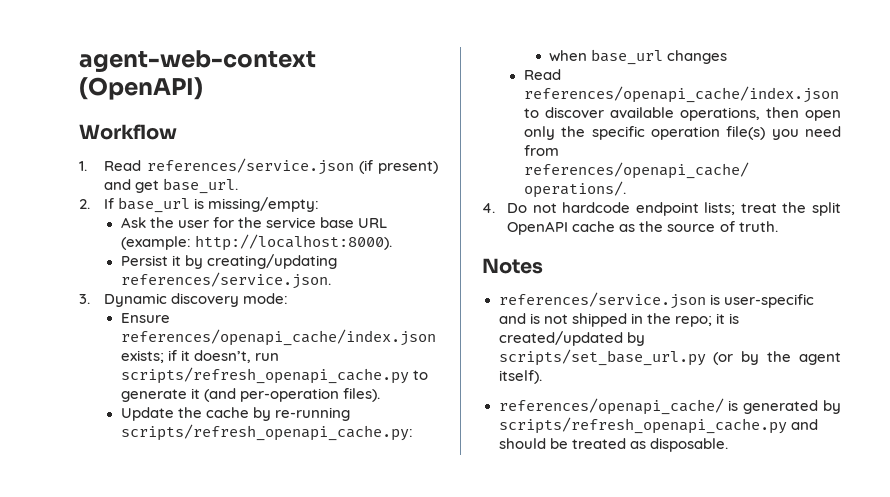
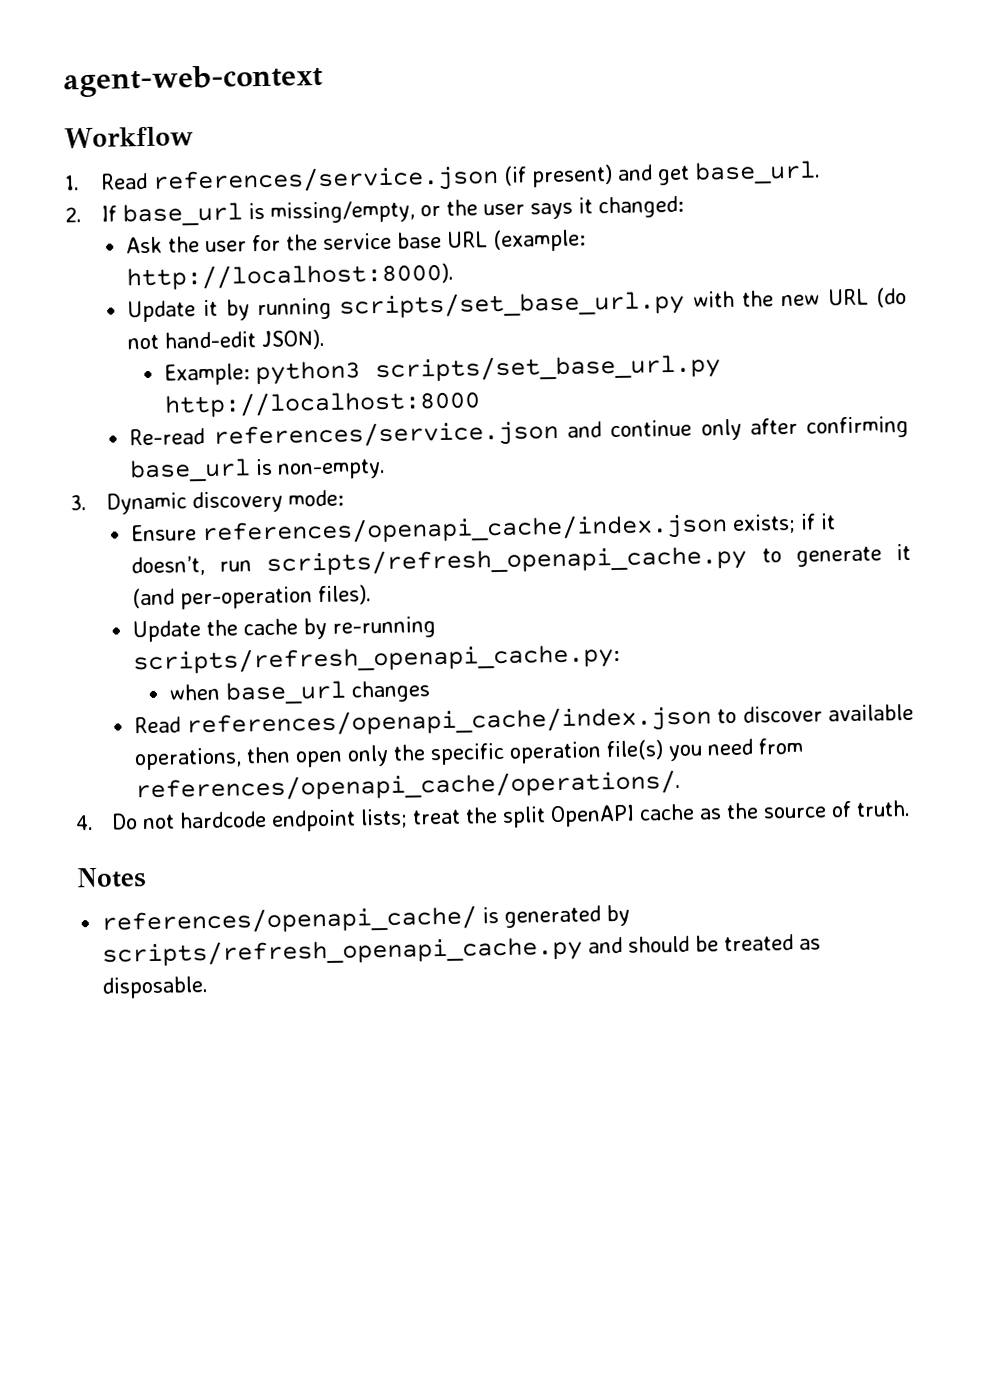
[79,77,203,100] (OpenAPI) -> (323, 80) none
[208,197,320,212] missing/empty: -> [269,195,684,224] missing/empty, or the user says it changed:
[120,255,168,266] Persist -> [126,300,196,323] Update
[206,254,337,269] [120,272,331,289] creating/updating references/service.json. -> [256,286,907,321] [126,328,325,351] [163,353,721,386] [163,389,481,418] [128,415,910,450] [128,458,386,483] running scripts/set_base_url.py with the new URL (do not hand-edit JSON). // Example: python3 scripts/set_base_url.py http://localhost:8000 // Re-read references/service.json and continue only after confirming base_url is non-empty.
[498,292,814,309] [498,313,739,327] [498,331,645,346] [498,349,841,366] [498,370,542,384] // references/service.json is user-specific and is not shipped in the repo; it is created/updated by scripts/set_base_url.py (or by the agent itself). -> (147, 878) none

